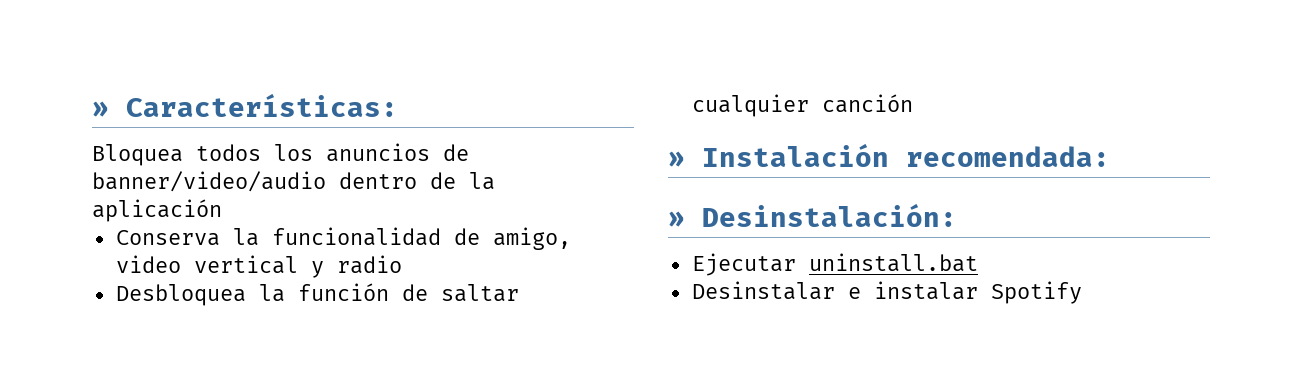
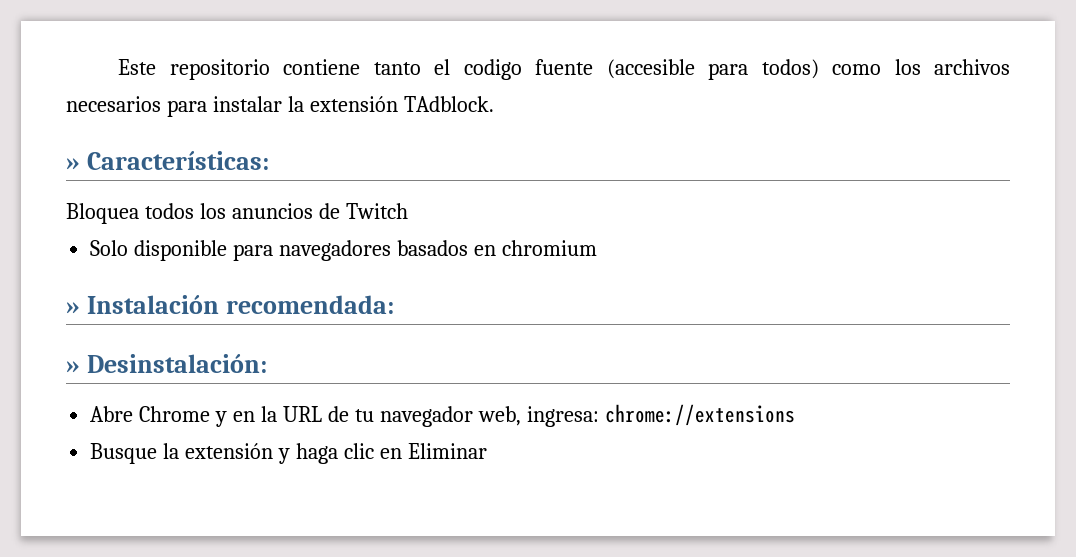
(92, 109) none -> [118,59,1011,80] [66,96,494,117] Este repositorio contiene tanto el codigo fuente (accesible para todos) como los archivos necesarios para instalar la extensión TAdblock. //
[92,171,495,192] [92,199,222,222] [115,227,571,250] [115,255,402,278] [115,283,519,306] [691,94,913,117] banner/video/audio dentro de la aplicación // Conserva la funcionalidad de amigo, video vertical y radio // Desbloquea la función de saltar cualquier canción -> [345,203,408,219] [90,240,597,261] Twitch // Solo disponible para navegadores basados en chromium
[691,253,978,276] [691,281,1082,304] Ejecutar uninstall.bat // Desinstalar e instalar Spotify -> [90,404,795,427] [90,443,487,464] Abre Chrome y en la URL de tu navegador web, ingresa: chrome://extensions // Busque la extensión y haga clic en Eliminar

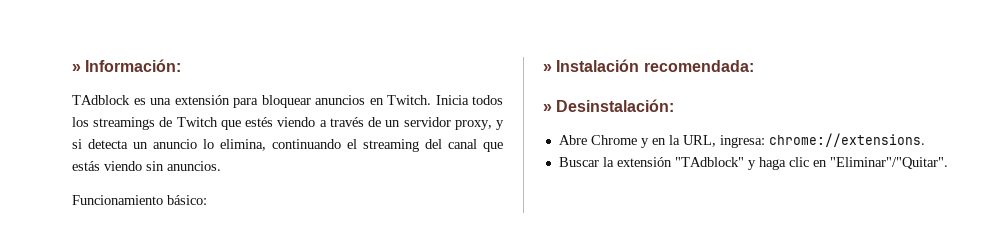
[118,59,1011,80] [66,96,494,117] [66,151,269,170] [66,203,139,224] Este repositorio contiene tanto el codigo fuente (accesible para todos) como los archivos necesarios para instalar la extensión TAdblock. // » Características: // Bloquea -> [72,59,182,72] [72,95,469,108] » Información: // TAdblock es una extensión para bloquear anuncios en Twitch. Inicia
[231,203,313,219] anuncios -> [93,117,156,130] streamings
[90,240,597,261] // Solo disponible para navegadores basados en chromium -> [220,117,504,130] [72,139,503,152] [72,161,221,171] [72,195,207,205] que estés viendo a través de un servidor proxy, y si detecta un anuncio lo elimina, continuando el streaming del canal que estás viendo sin anuncios. // Funcionamiento básico:
[282,404,795,427] [90,443,274,464] URL de tu navegador web, ingresa: chrome://extensions // Busque la extensión -> [682,133,925,148] [558,157,744,167] URL, ingresa: chrome://extensions. // Buscar la extensión "TAdblock"
[407,443,487,459] Eliminar -> [829,157,948,169] "Eliminar"/"Quitar".

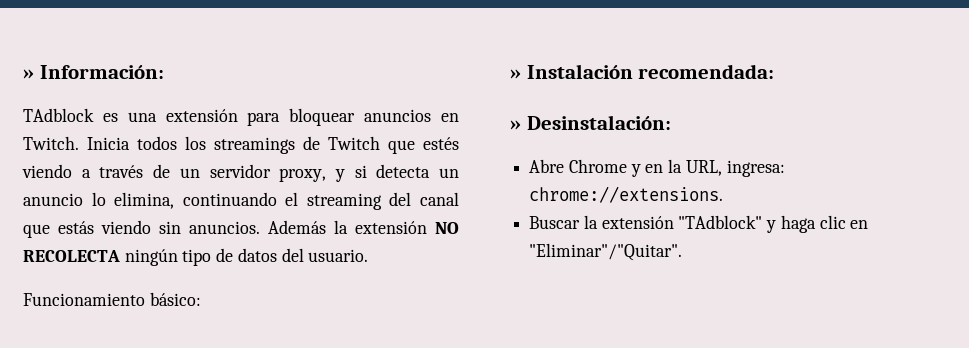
(221, 166) none -> [268,220,459,234] [23,248,369,266] Además la extensión NO RECOLECTA ningún tipo de datos del usuario.

